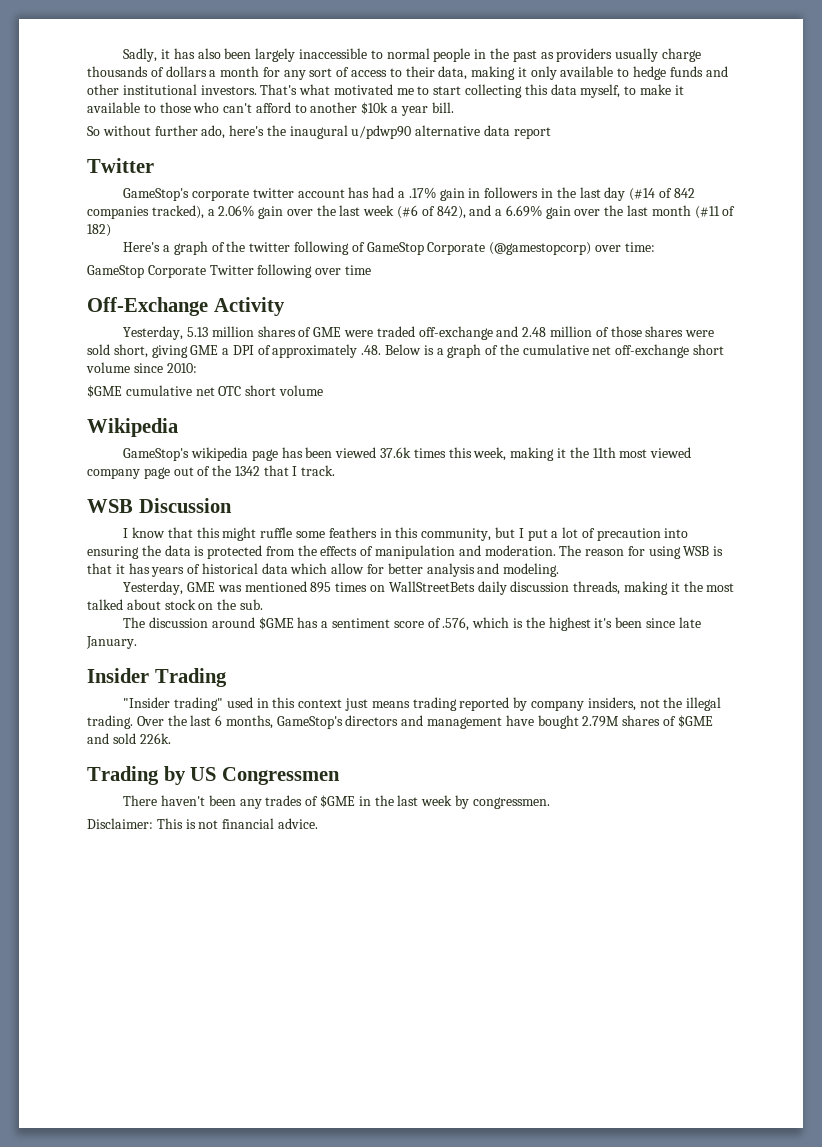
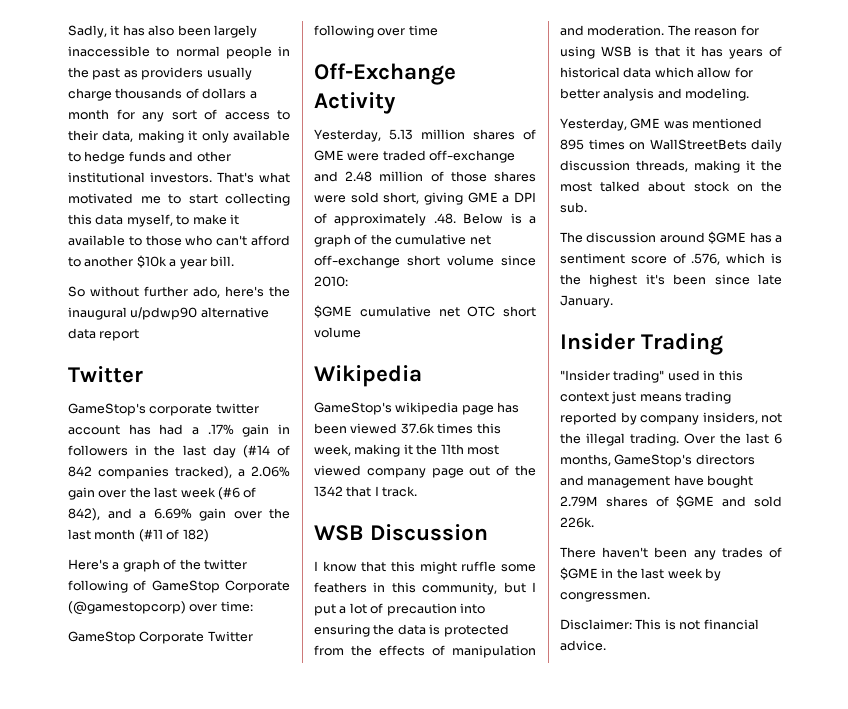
[87,766,340,785] // Trading by US Congressmen -> (594, 522) none

